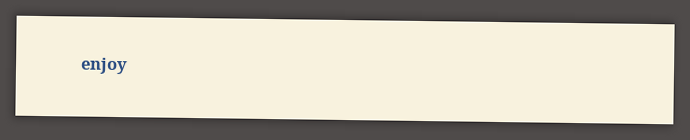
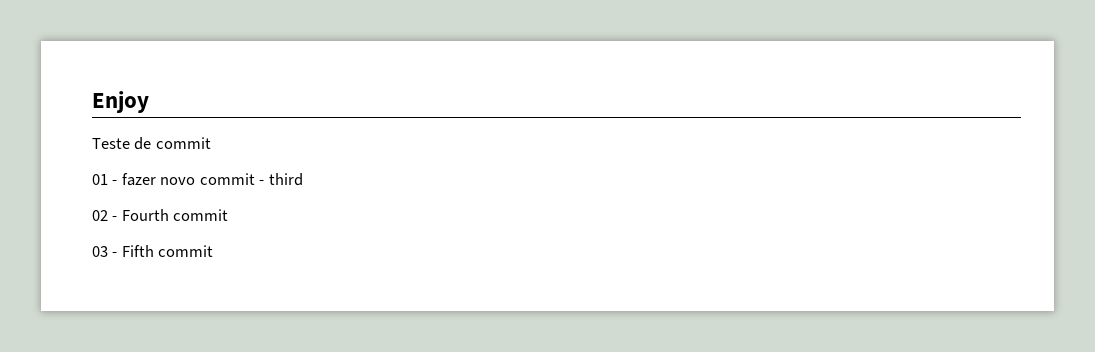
[80,57,128,75] enjoy -> [92,91,149,113] [92,137,211,150] [92,173,303,186] [92,209,229,221] [92,245,214,257] Enjoy // Teste de commit // 01 - fazer novo commit - third // 02 - Fourth commit // 03 - Fifth commit

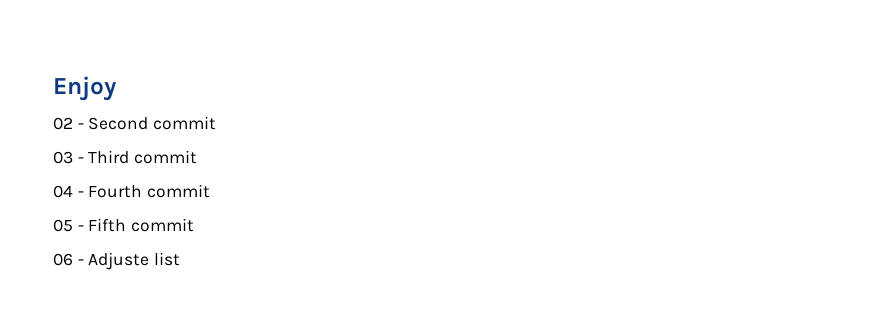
[92,137,211,150] [92,173,303,186] [92,210,108,221] Teste de commit // 01 - fazer novo commit - third // 02 -> [53,116,217,130] [53,150,198,164] [53,185,73,198] 02 - Second commit // 03 - Third commit // 04
[92,246,108,257] 03 -> [53,219,73,232] 05
(214, 251) none -> [53,252,181,270] // 06 - Adjuste list

